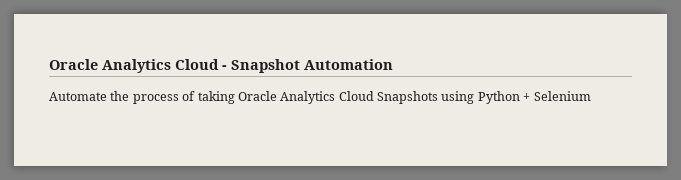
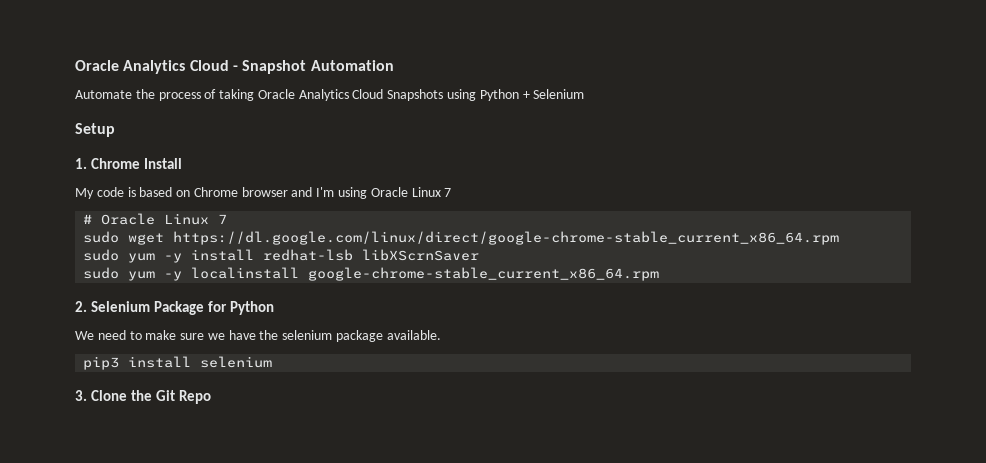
(591, 96) none -> [75,123,115,137] [75,158,182,169] [75,187,452,199] [83,213,228,225] [83,231,840,245] [83,249,480,263] [83,267,660,281] [75,301,274,315] [75,330,441,342] [83,356,273,370] [75,390,211,404] // Setup // 1. Chrome Install // My code is based on Chrome browser and I'm using Oracle Linux 7 // # Oracle Linux 7 // sudo wget https://dl.google.com/linux/direct/google-chrome-stable_current_x86_64.rpm // sudo yum -y install redhat-lsb libXScrnSaver // sudo yum -y localinstall google-chrome-stable_current_x86_64.rpm // 2. Selenium Package for Python // We need to make sure we have the selenium package available. // pip3 install selenium // 3. Clone the Git Repo

